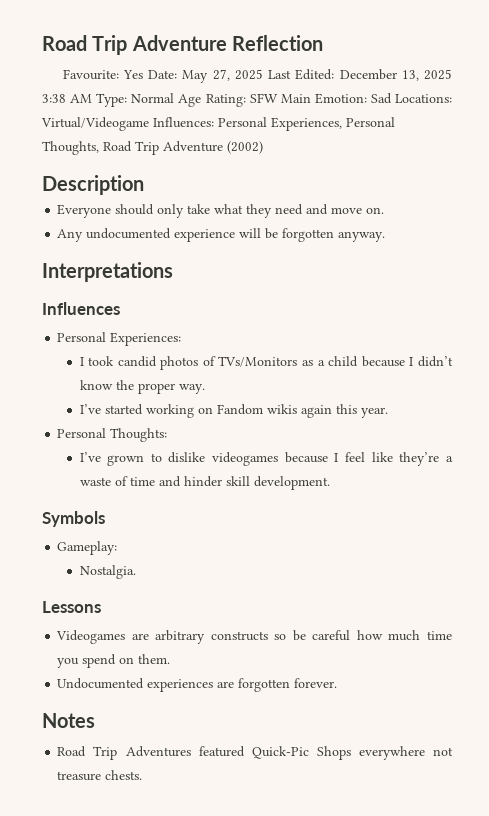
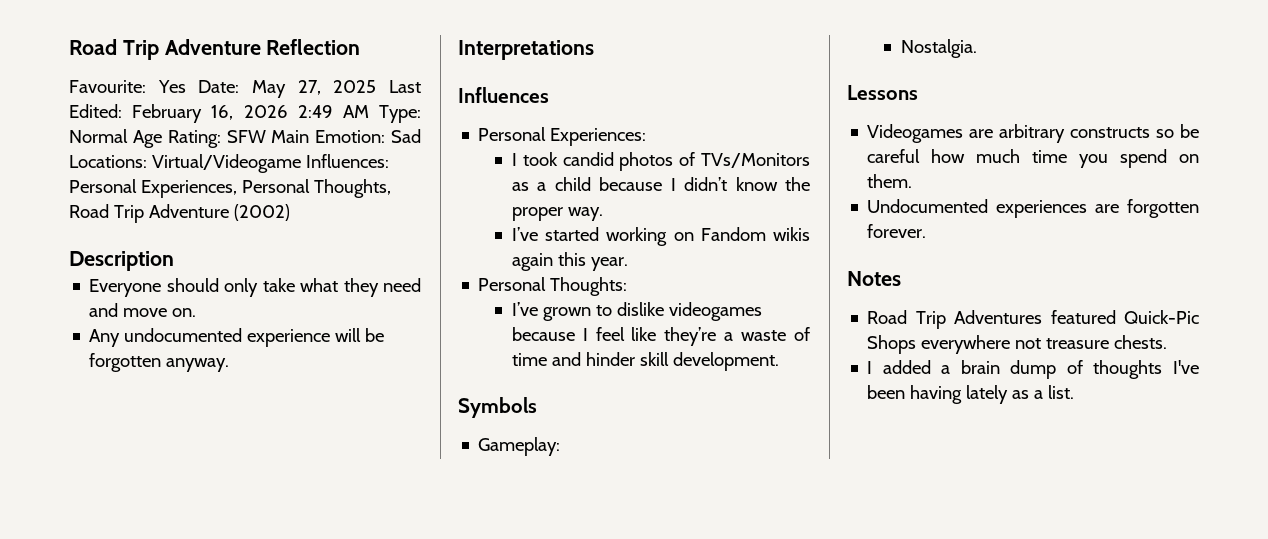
[339,69,453,81] [42,94,66,103] December 13, 2025 3:38 -> [132,104,333,123] February 16, 2026 2:49
(143, 775) none -> [867,360,1199,379] [867,385,1075,404] // I added a brain dump of thoughts I've been having lately as a list.

